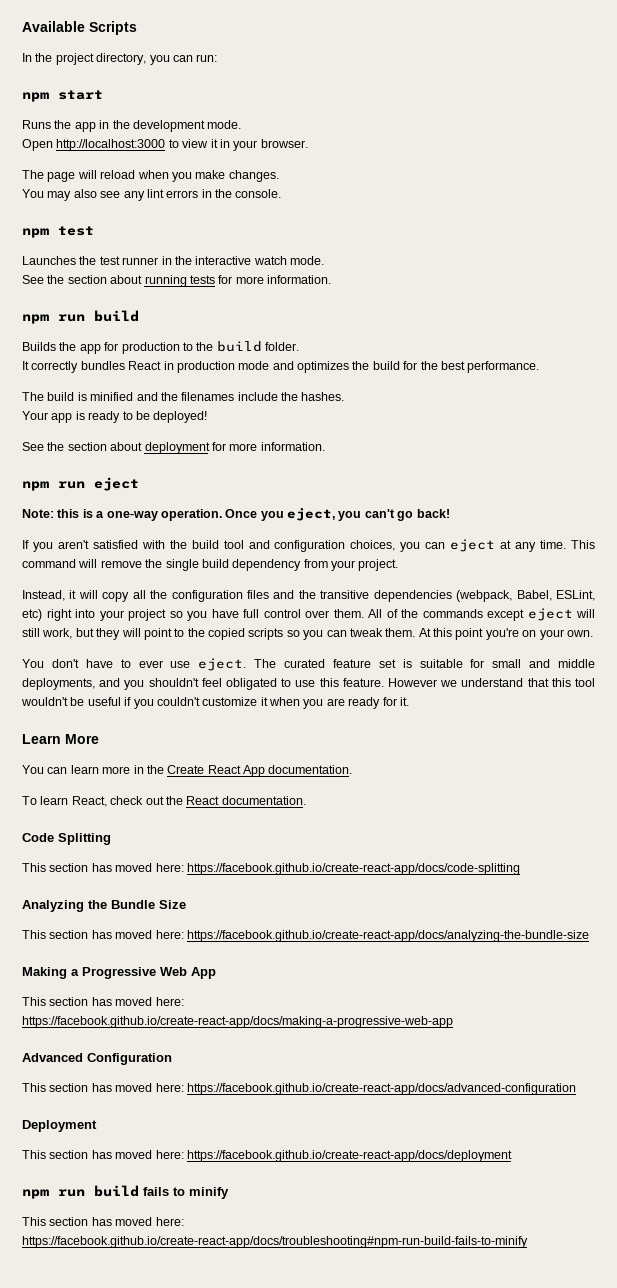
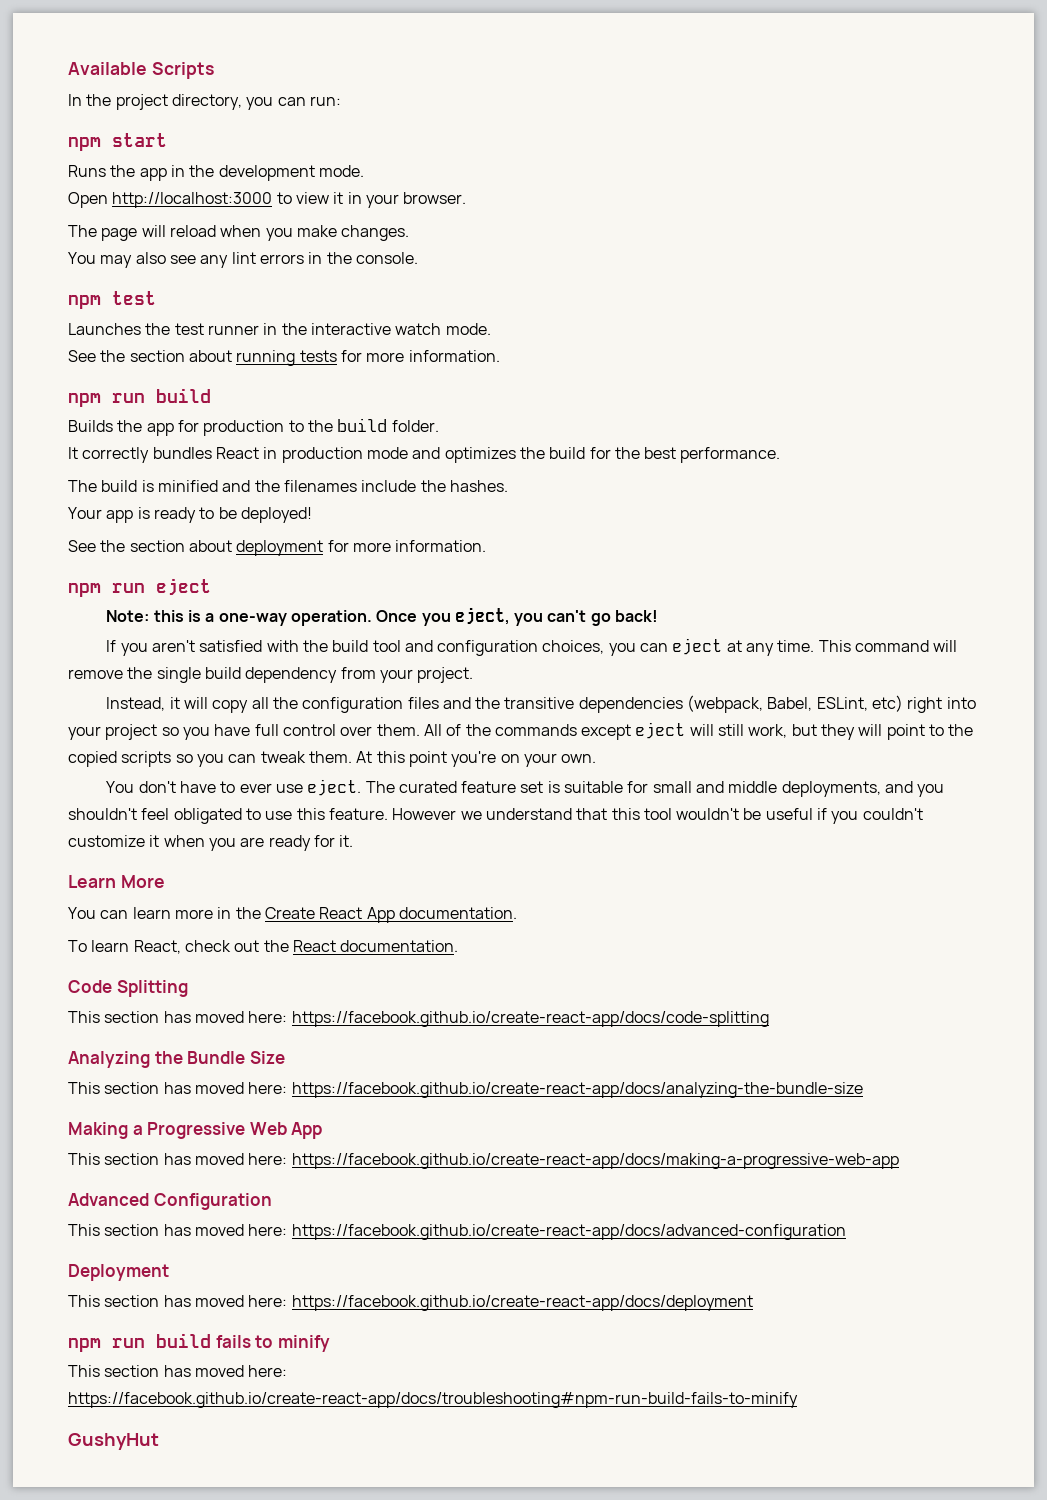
(528, 1242) none -> [68,1433,159,1450] // GushyHut

